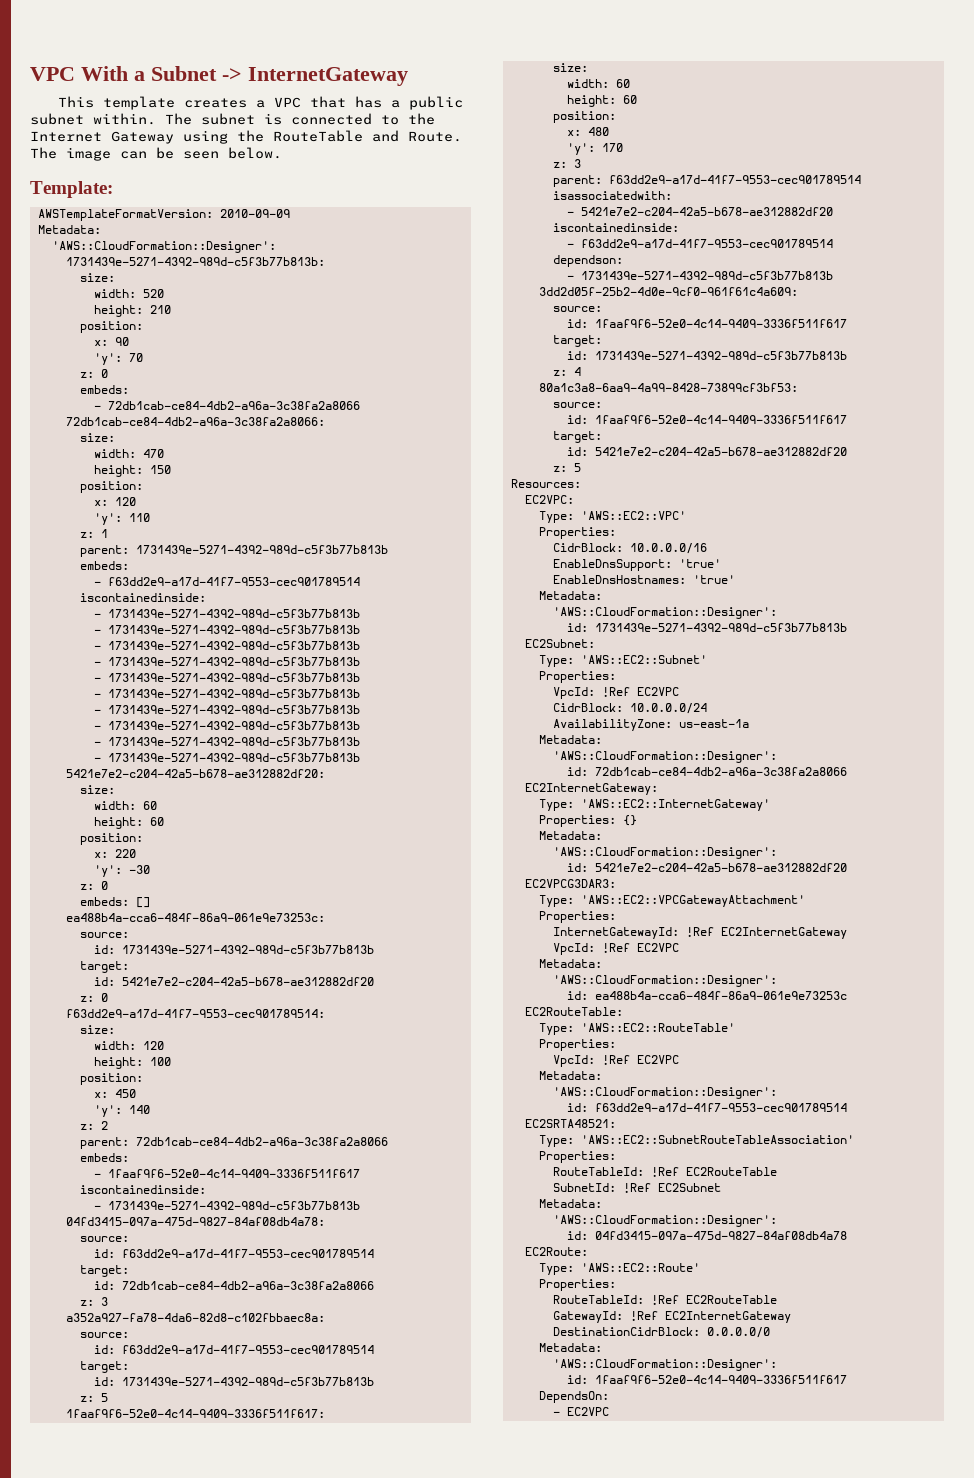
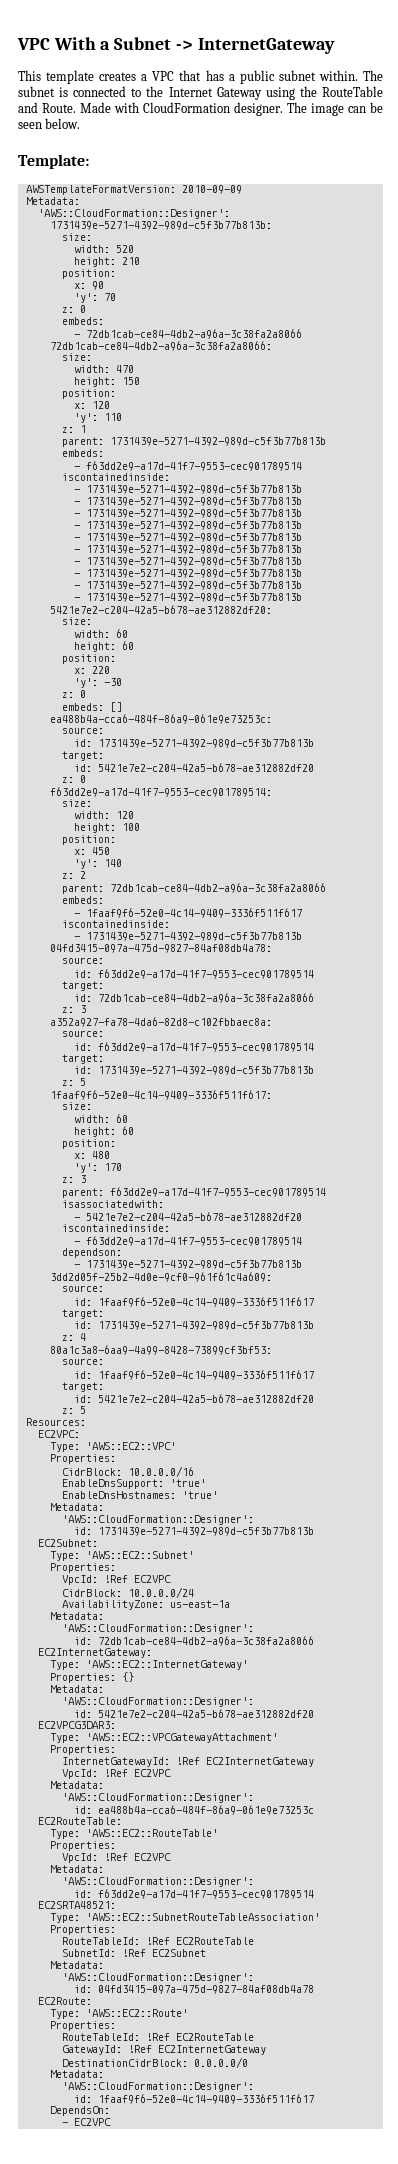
(462, 136) none -> [80,102,283,116] Made with CloudFormation designer.

